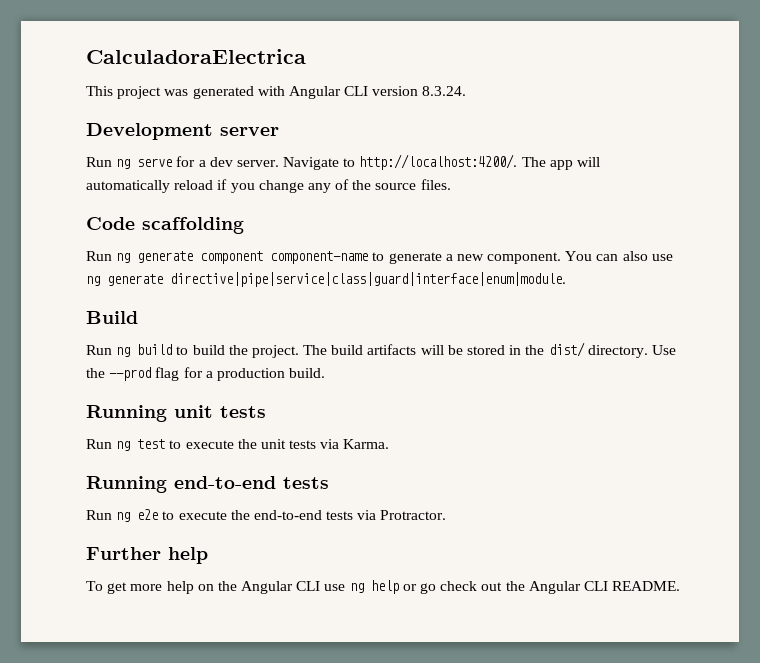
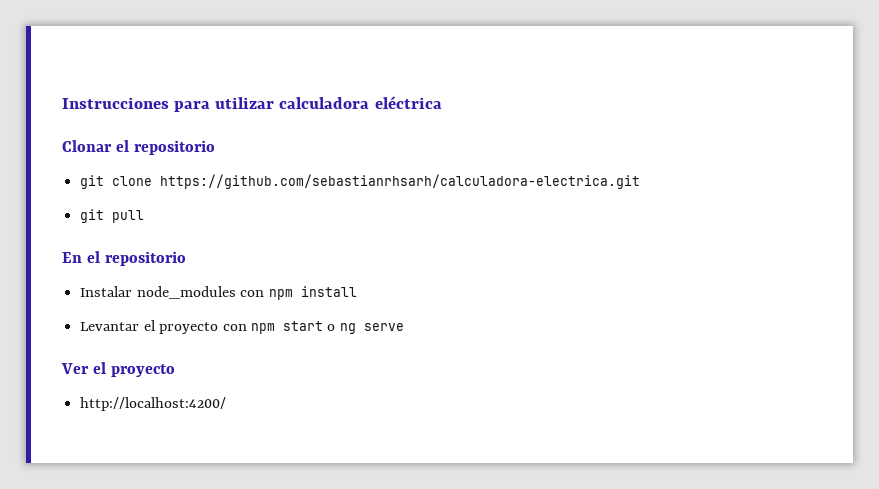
[86,49,306,64] [86,86,467,99] [86,123,279,140] [86,154,601,170] [86,179,451,193] [86,217,244,234] [86,251,673,264] [86,272,566,287] [86,311,138,324] [86,342,676,358] [86,367,326,381] [86,405,266,422] [86,439,390,451] [86,476,329,493] [86,509,447,522] [86,547,208,564] [86,580,681,594] CalculadoraElectrica // This project was generated with Angular CLI version 8.3.24. // Development server // Run ng serve for a dev server. Navigate to http://localhost:4200/. The app will automatically reload if you change any of the source files. // Code scaffolding // Run ng generate component component-name to generate a new component. You can also use ng generate directive|pipe|service|class|guard|interface|enum|module. // Build // Run ng build to build the project. The build artifacts will be stored in the dist/ directory. Use the --prod flag for a production build. // Running unit tests // Run ng test to execute the unit tests via Karma. // Running end-to-end tests // Run ng e2e to execute the end-to-end tests via Protractor. // Further help // To get more help on the Angular CLI use ng help or go check out the Angular CLI README. -> [62,96,442,112] [62,140,215,155] [80,174,641,189] [80,209,145,223] [62,251,186,266] [80,286,357,300] [80,320,404,334] [61,362,175,377] [80,397,227,411] Instrucciones para utilizar calculadora eléctrica // Clonar el repositorio // git clone https://github.com/sebastianrhsarh/calculadora-electrica.git // git pull // En el repositorio // Instalar node_modules con npm install // Levantar el proyecto con npm start o ng serve // Ver el proyecto // http://localhost:4200/

